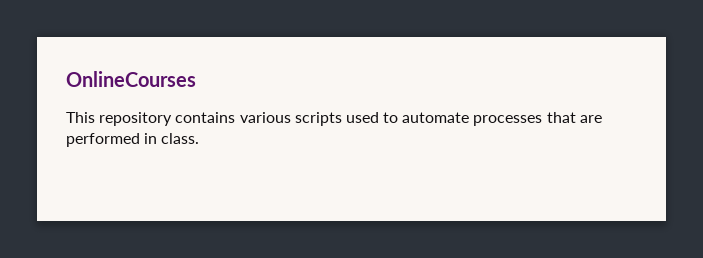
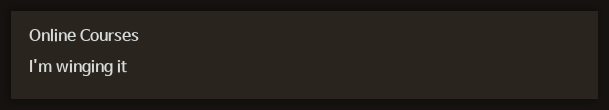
[66,71,196,87] [66,112,602,126] [66,133,200,147] OnlineCourses // This repository contains various scripts used to automate processes that are performed in class. -> [29,28,140,42] [29,59,128,76] Online Courses // I'm winging it

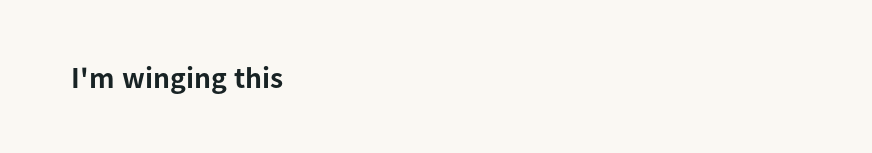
[29,28,140,42] Online Courses // -> (71, 77) none
[117,60,128,73] it -> [234,66,284,88] this

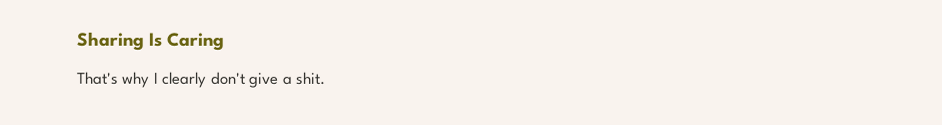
[71,66,284,94] I'm winging this -> [77,31,226,51] [76,71,326,88] Sharing Is Caring // That's why I clearly don't give a shit.

